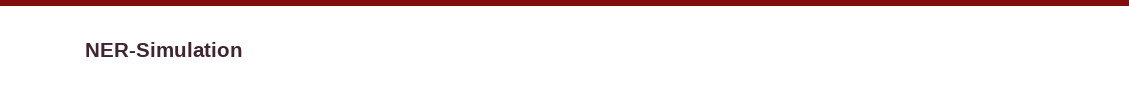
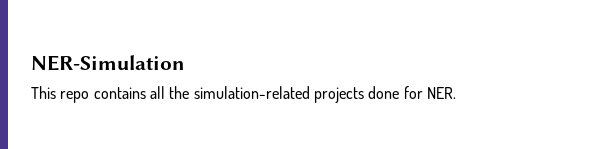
(243, 49) none -> [31,86,456,103] // This repo contains all the simulation-related projects done for NER.

